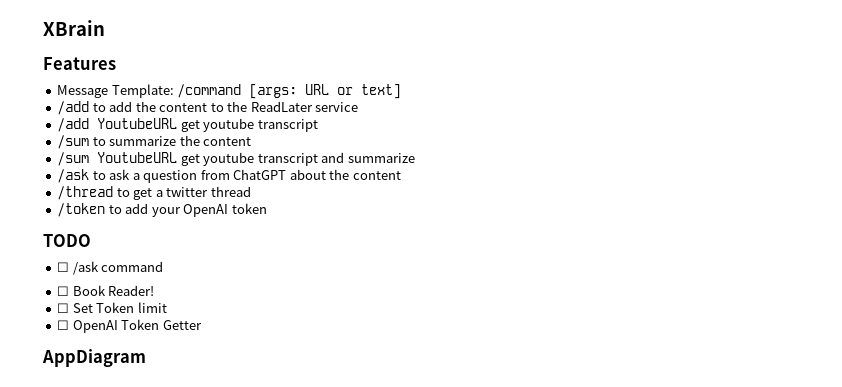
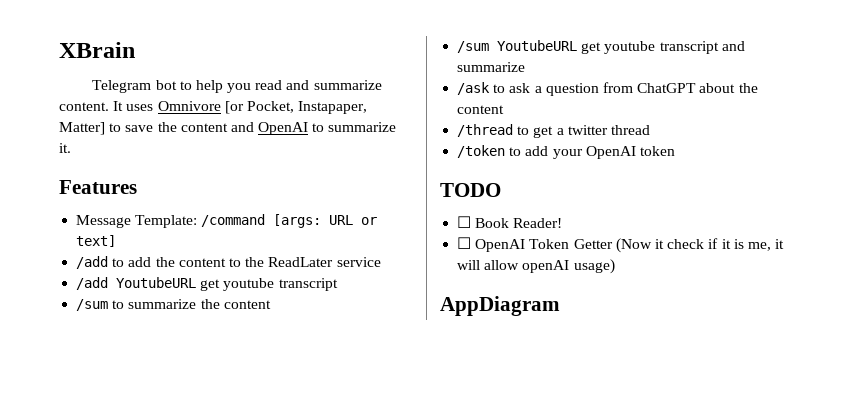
(105, 28) none -> [92,80,382,93] [59,101,368,114] [59,122,397,135] [59,143,71,153] // Telegram bot to help you read and summarize content. It uses Omnivore [or Pocket, Instapaper, Matter] to save the content and OpenAI to summarize it.
[57,261,164,275] // ☐ /ask command -> (501, 190) none
[57,302,167,313] // ☐ Set Token limit -> (563, 223) none
(202, 325) none -> [615,238,785,253] [457,259,615,274] (Now it check if it is me, it will allow openAI usage)

